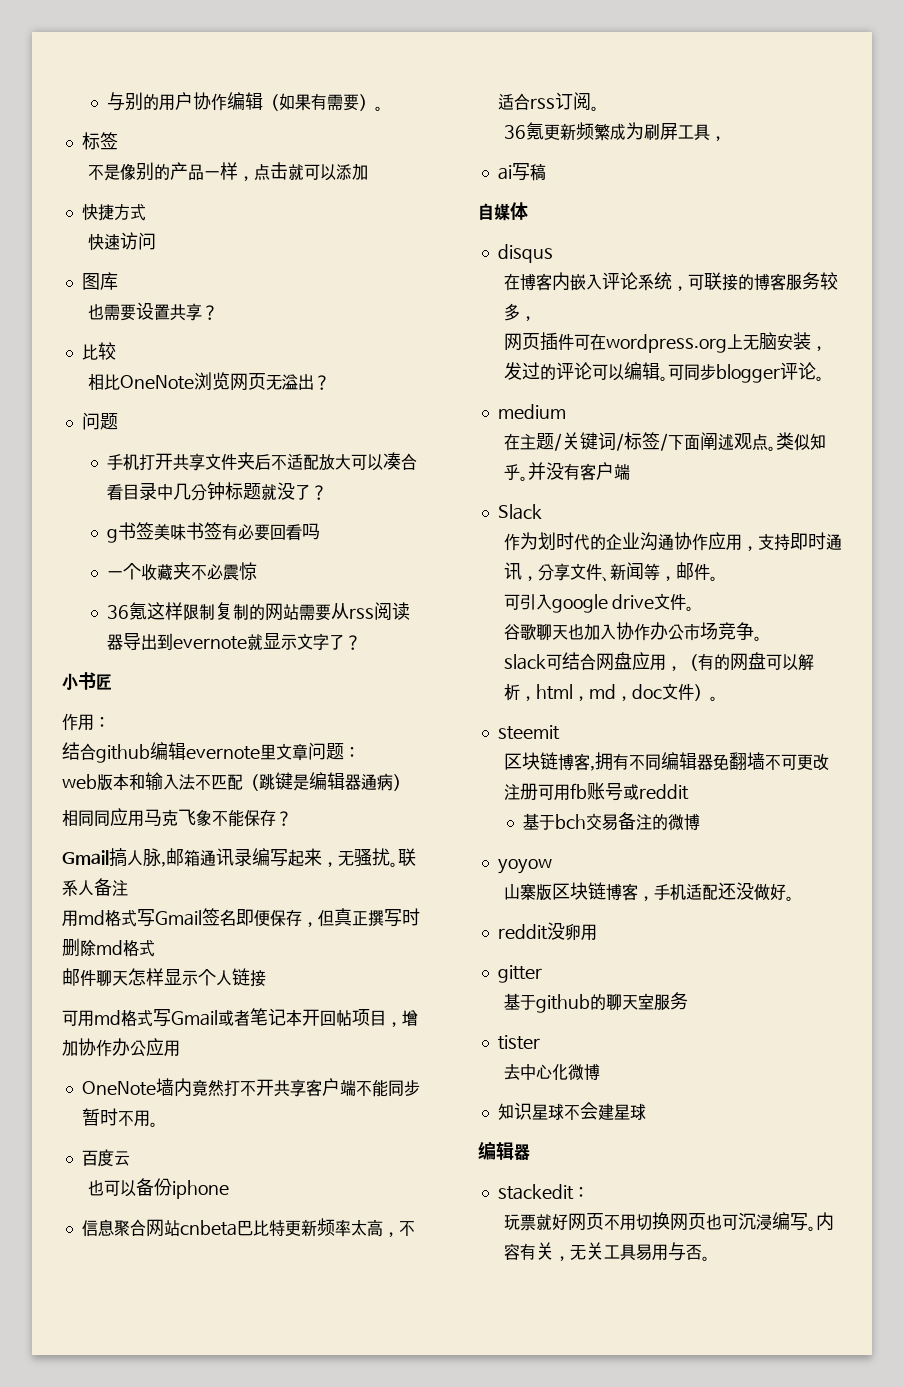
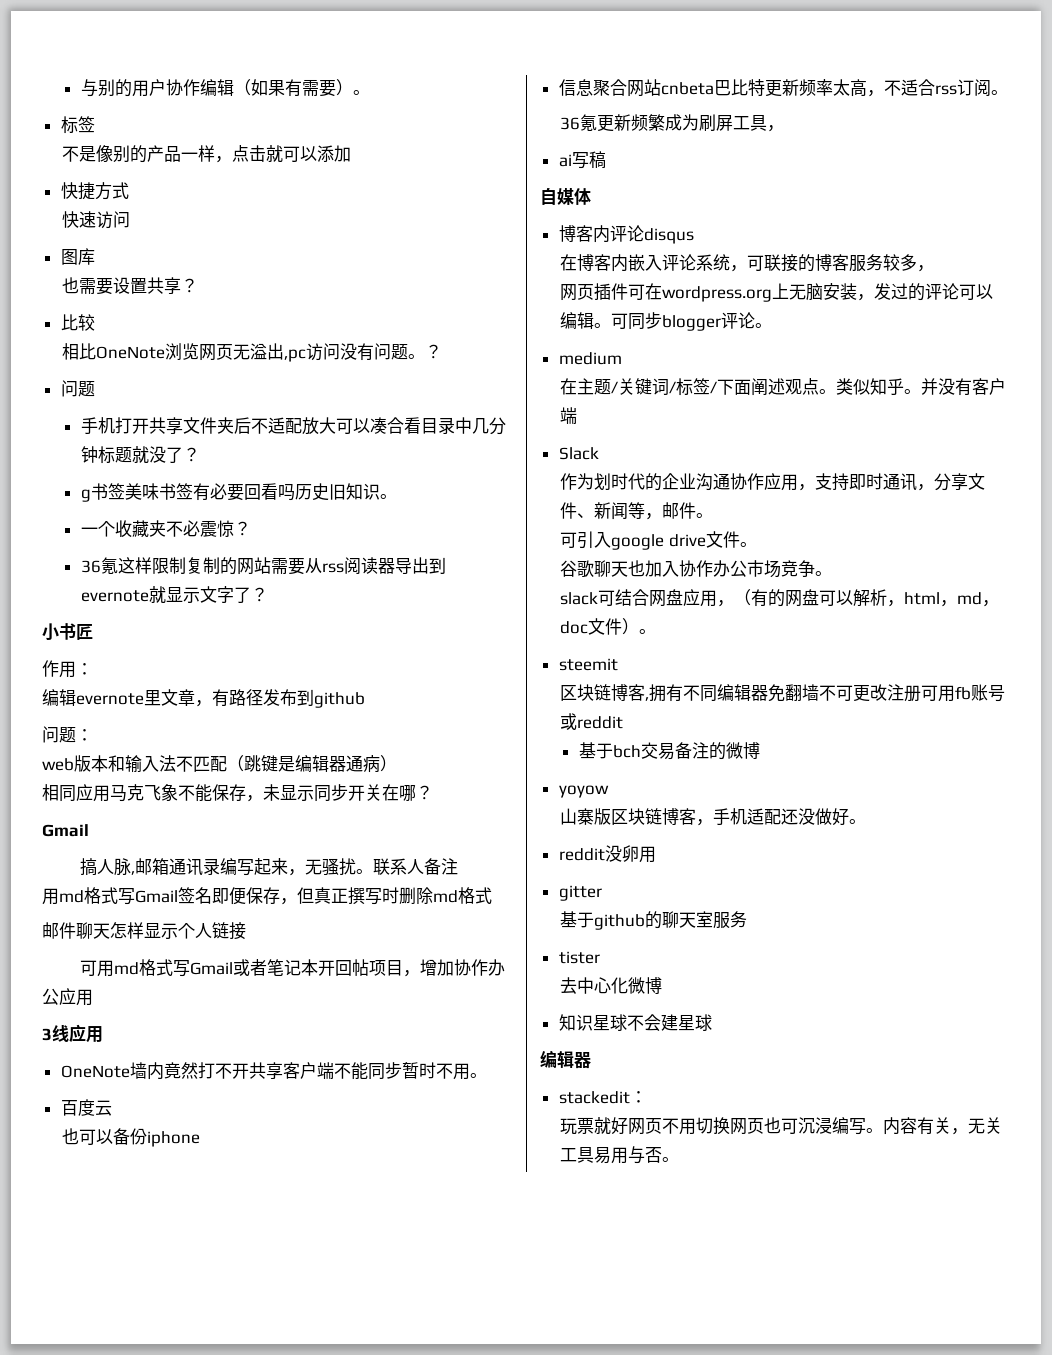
(314, 382) none -> [284,343,426,362] ,pc访问没有问题。
(321, 531) none -> [294,483,397,501] 历史旧知识。
(258, 571) none -> [233,521,251,536] ？
[62,742,150,763] 结合github -> (93, 669) none
(308, 752) none -> [195,689,365,708] ，有路径发布到github //
[94,810,110,826] 同 -> (76, 793) none
(276, 818) none -> [246,784,416,802] ，未显示同步开关在哪
(109, 857) none -> (89, 830) //
(180, 1048) none -> [42,1024,103,1043] // 3线应用
(528, 211) none -> [558,225,644,243] 博客内评论

